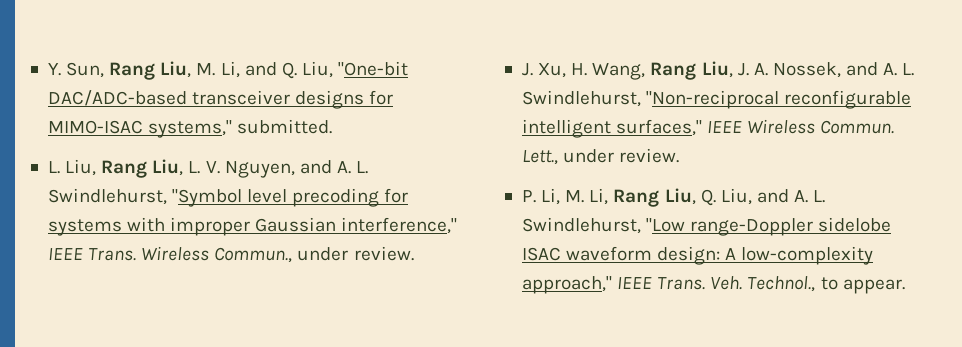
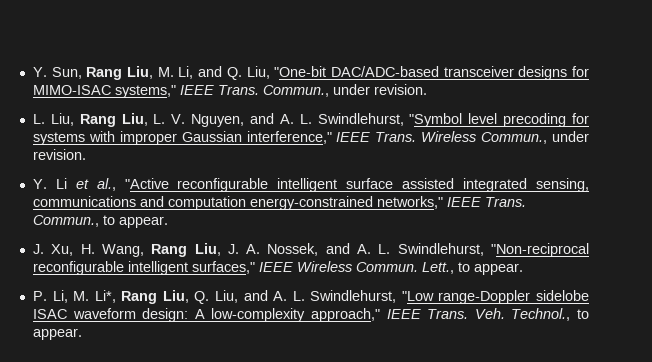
[237,119,333,134] submitted. -> [179,84,427,97] IEEE Trans. Commun., under revision.
[353,246,414,261] review. -> [32,149,86,160] [32,178,589,192] [32,196,526,210] [32,215,168,228] revision. // Y. Li et al., "Active reconfigurable intelligent surface assisted integrated sensing, communications and computation energy-constrained networks," IEEE Trans. Commun., to appear.
[563,148,680,163] under review. -> [457,262,523,275] to appear.
[589,188,609,205] Li, -> [94,290,116,303] Li*,

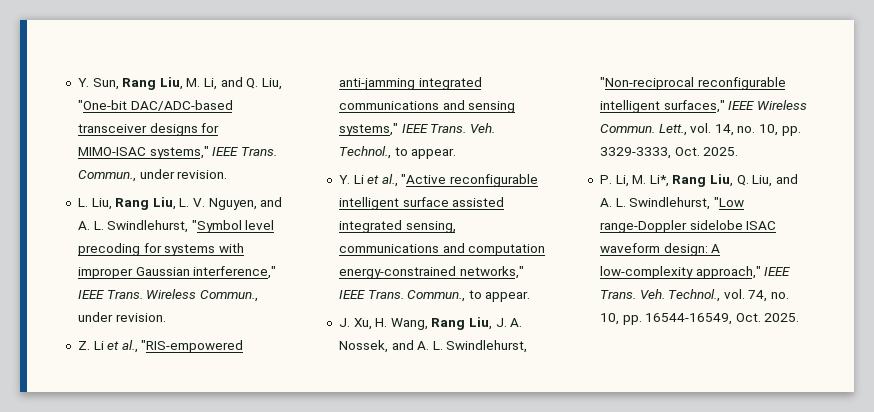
(86, 154) none -> [77,340,244,353] [338,77,482,90] [338,100,516,113] [338,123,495,136] [338,146,457,159] // Z. Li et al., "RIS-empowered anti-jamming integrated communications and sensing systems," IEEE Trans. Veh. Technol., to appear.
[457,262,523,275] to appear. -> [690,123,801,136] [599,147,739,159] vol. 14, no. 10, pp. 3329-3333, Oct. 2025.
[577,309,590,319] [32,328,82,340] to appear. -> [723,289,790,302] [599,313,800,325] vol. 74, no. 10, pp. 16544-16549, Oct. 2025.

